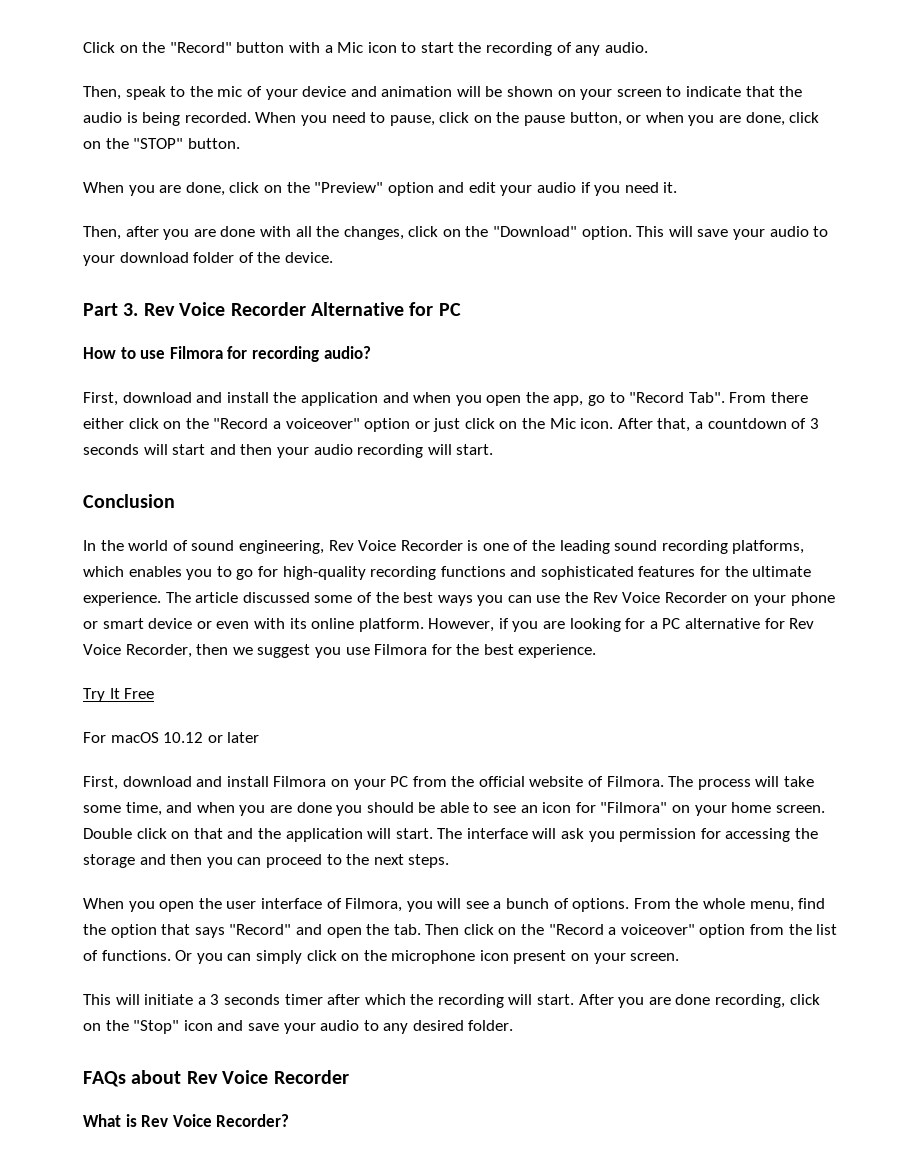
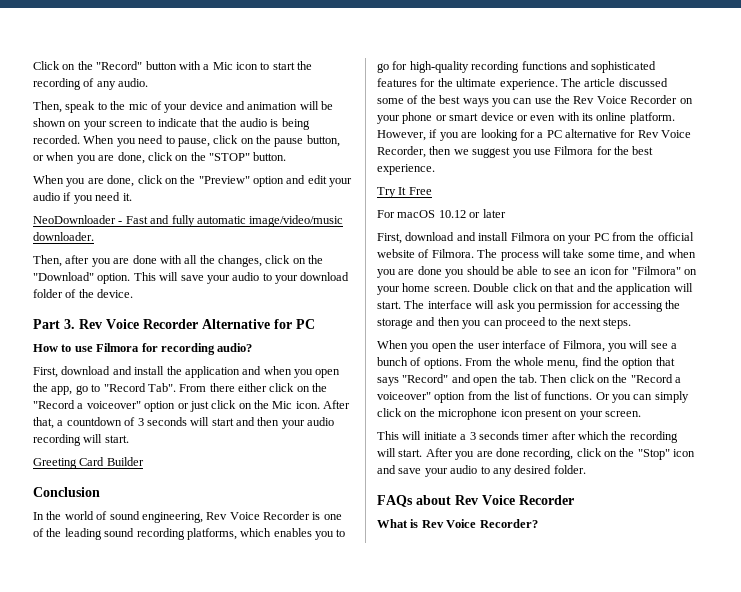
(678, 187) none -> [33,215,344,227] [33,232,94,241] // NeoDownloader - Fast and fully automatic image/video/music downloader.
(494, 449) none -> [33,457,144,469] // Greeting Card Builder

